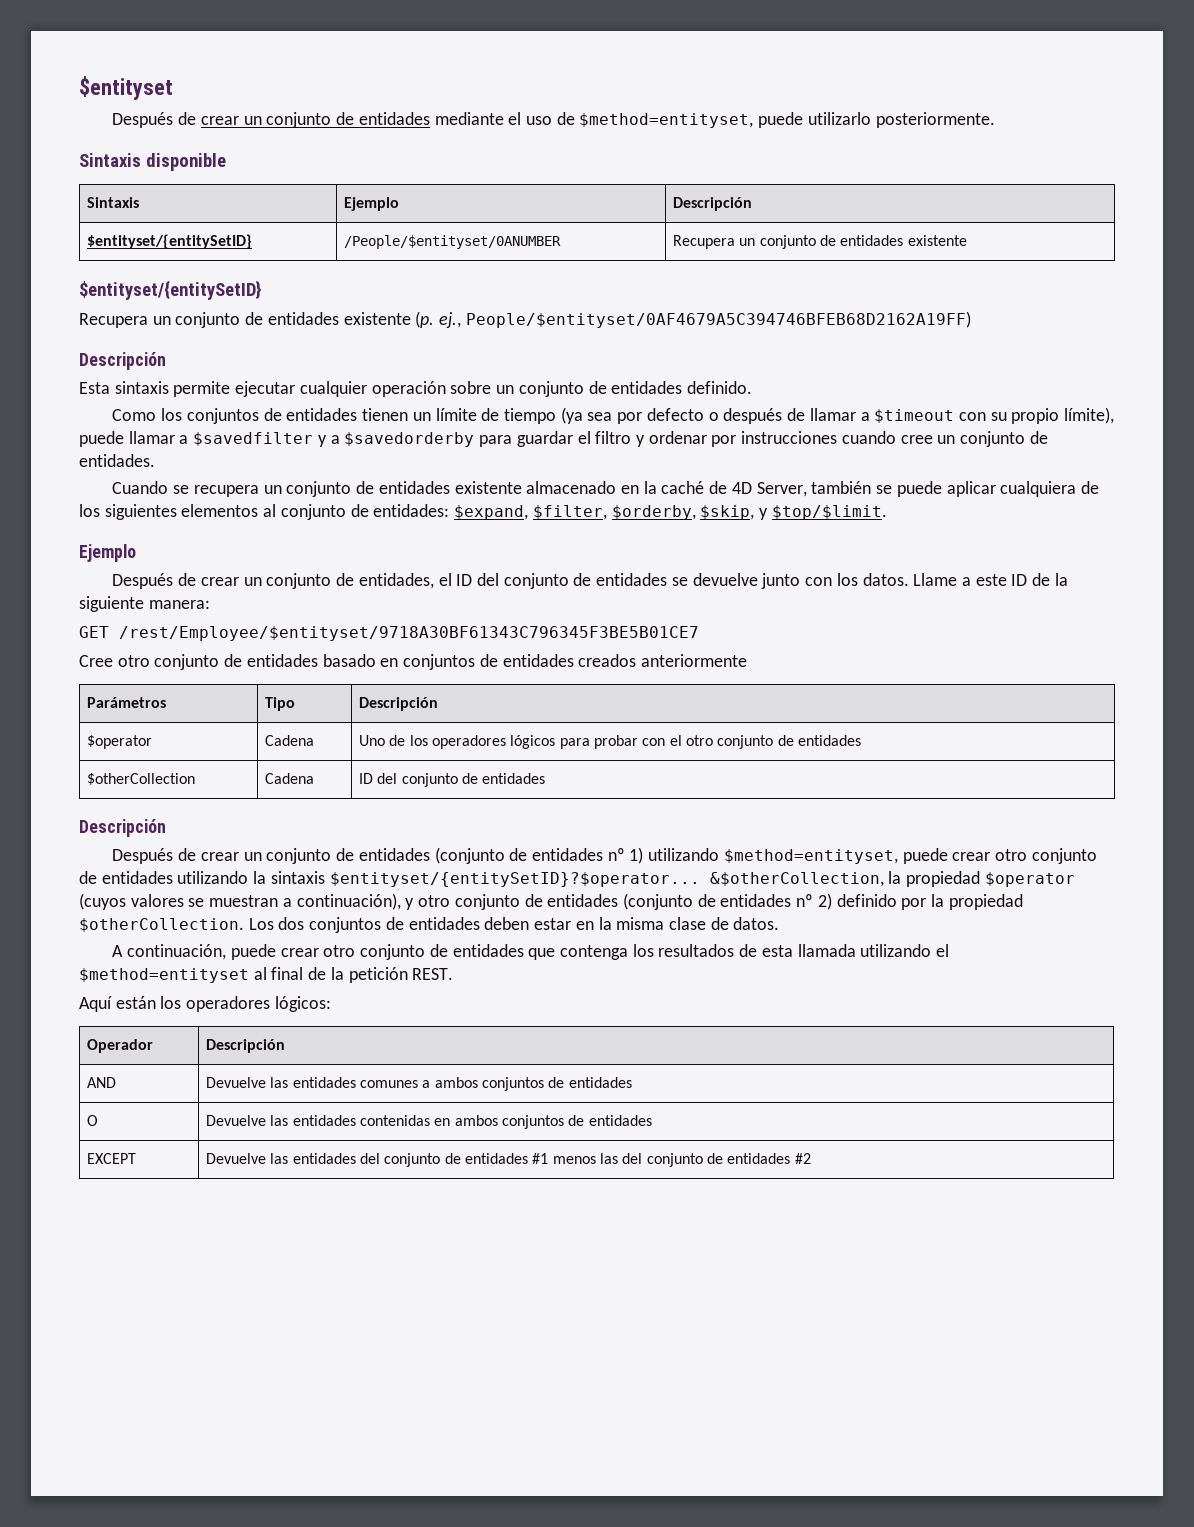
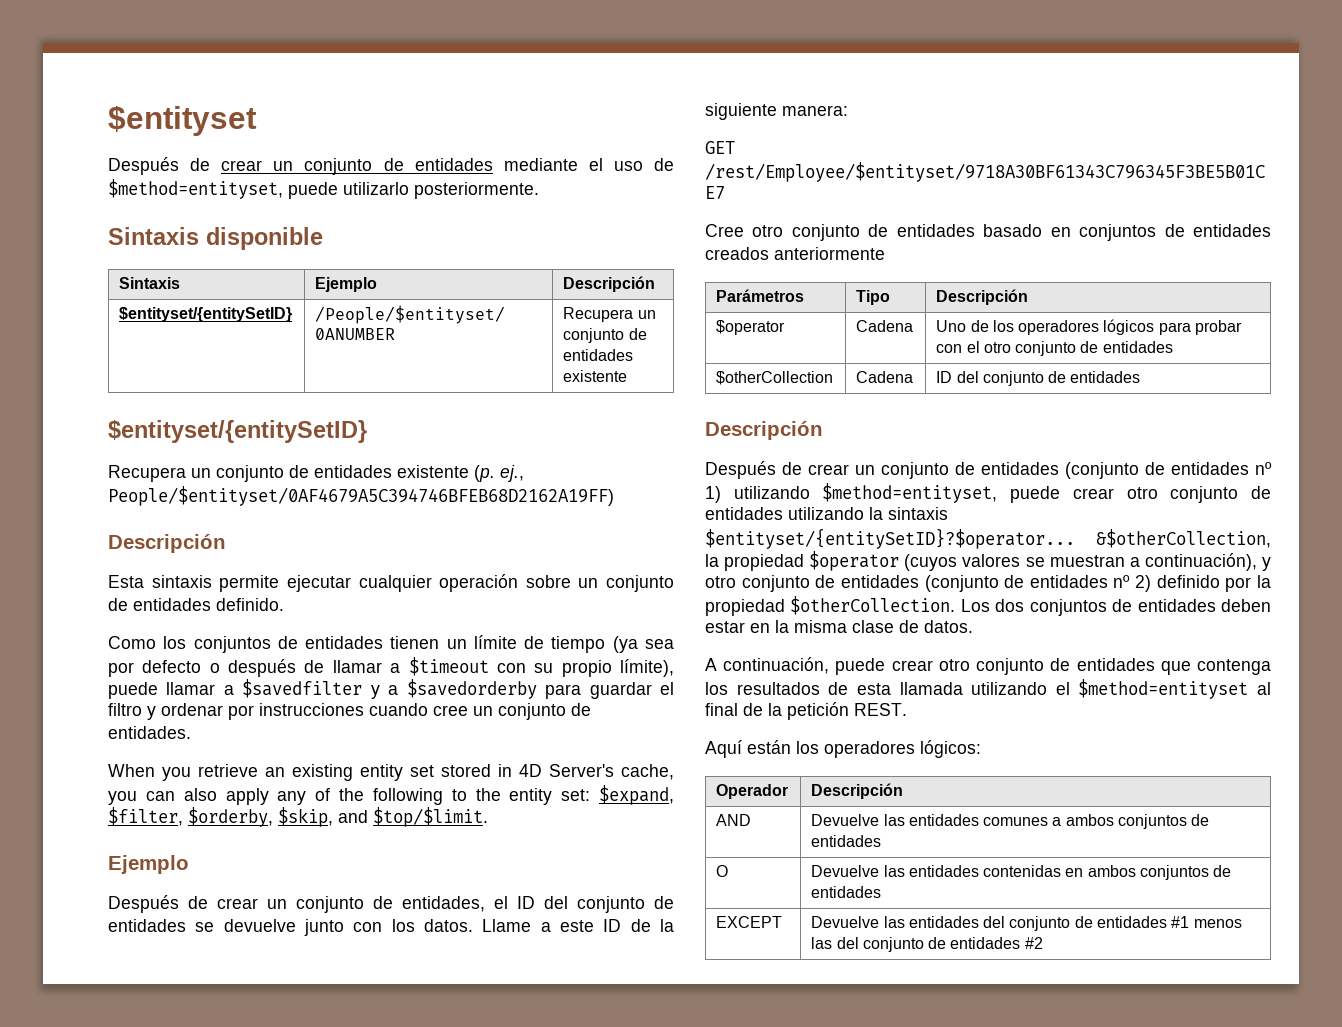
[112,481,1099,497] [79,504,450,520] Cuando se recupera un conjunto de entidades existente almacenado en la caché de 4D Server, también se puede aplicar cualquiera de los siguientes elementos al conjunto de entidades: -> [108,764,674,781] [108,788,591,805] When you retrieve an existing entity set stored in 4D Server's cache, you can also apply any of the following to the entity set:
[758,508,768,520] y -> [338,810,368,823] and

